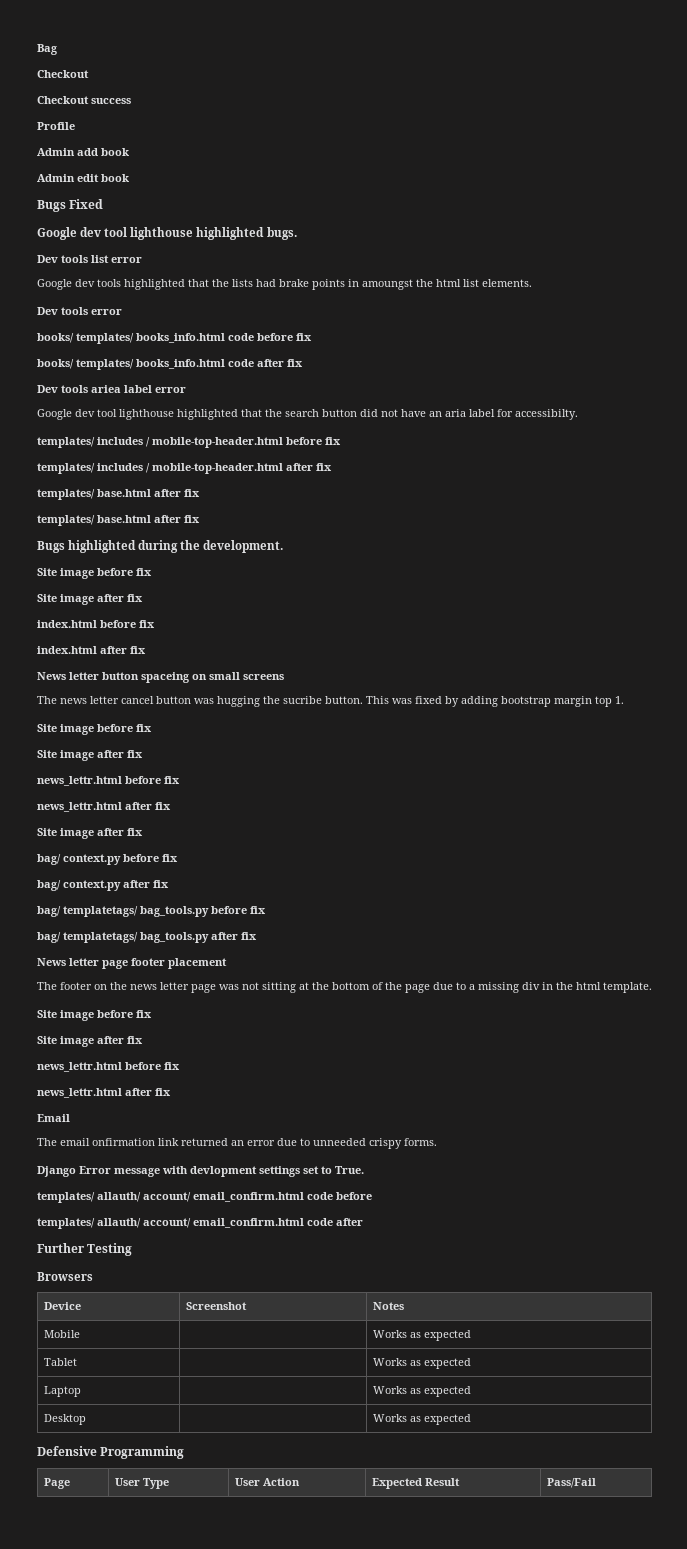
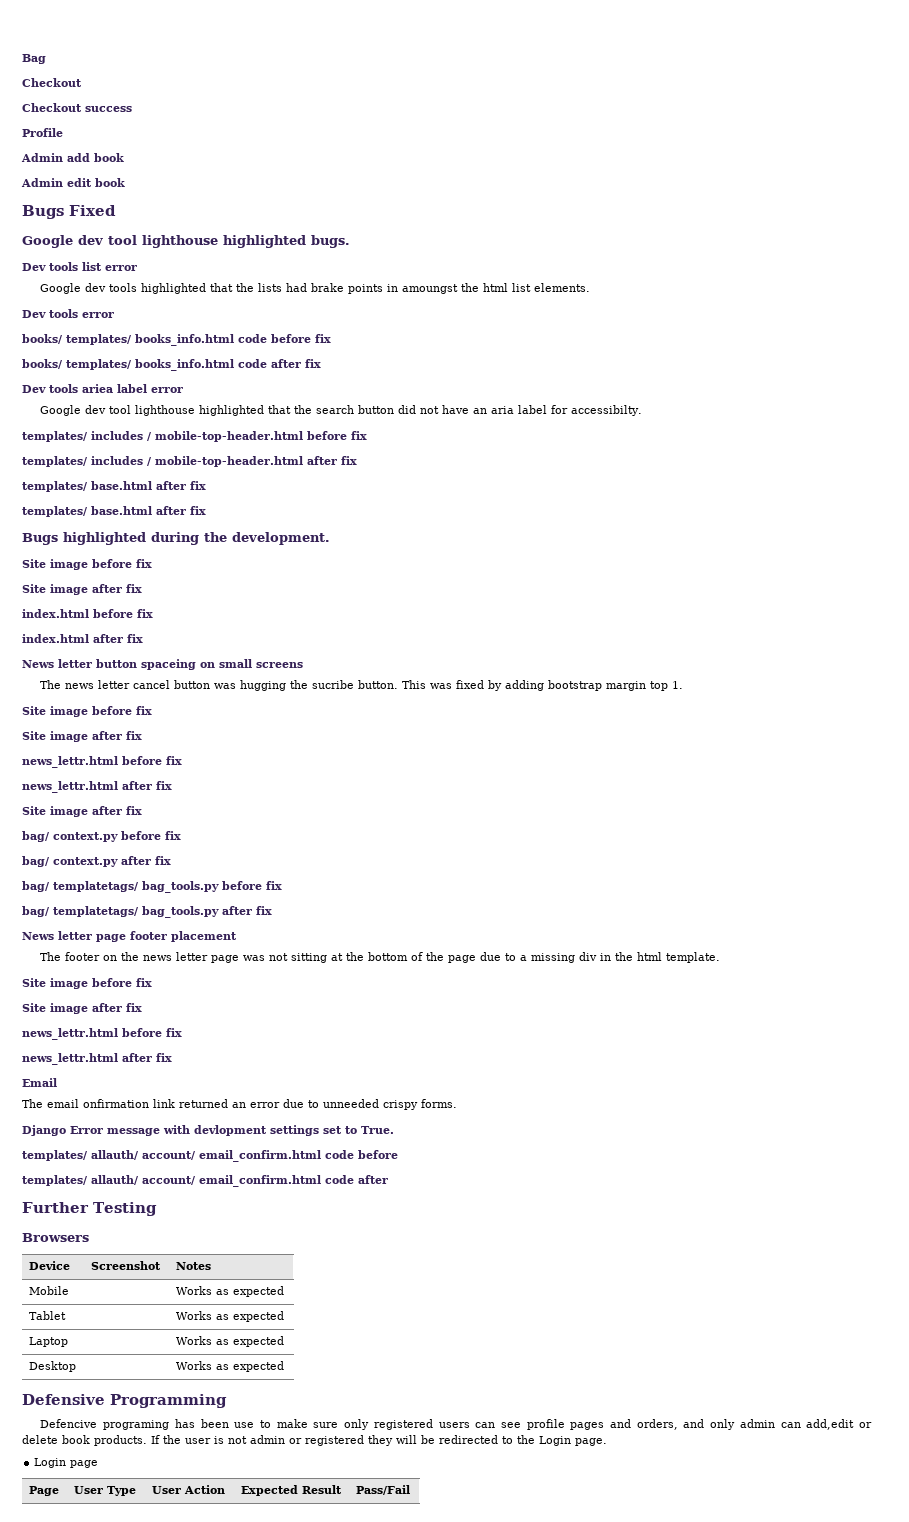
(185, 1452) none -> [40,1419,872,1430] [22,1435,607,1446] [34,1458,99,1468] // Defencive programing has been use to make sure only registered users can see profile pages and orders, and only admin can add,edit or delete book products. If the user is not admin or registered they will be redirected to the Login page. // Login page

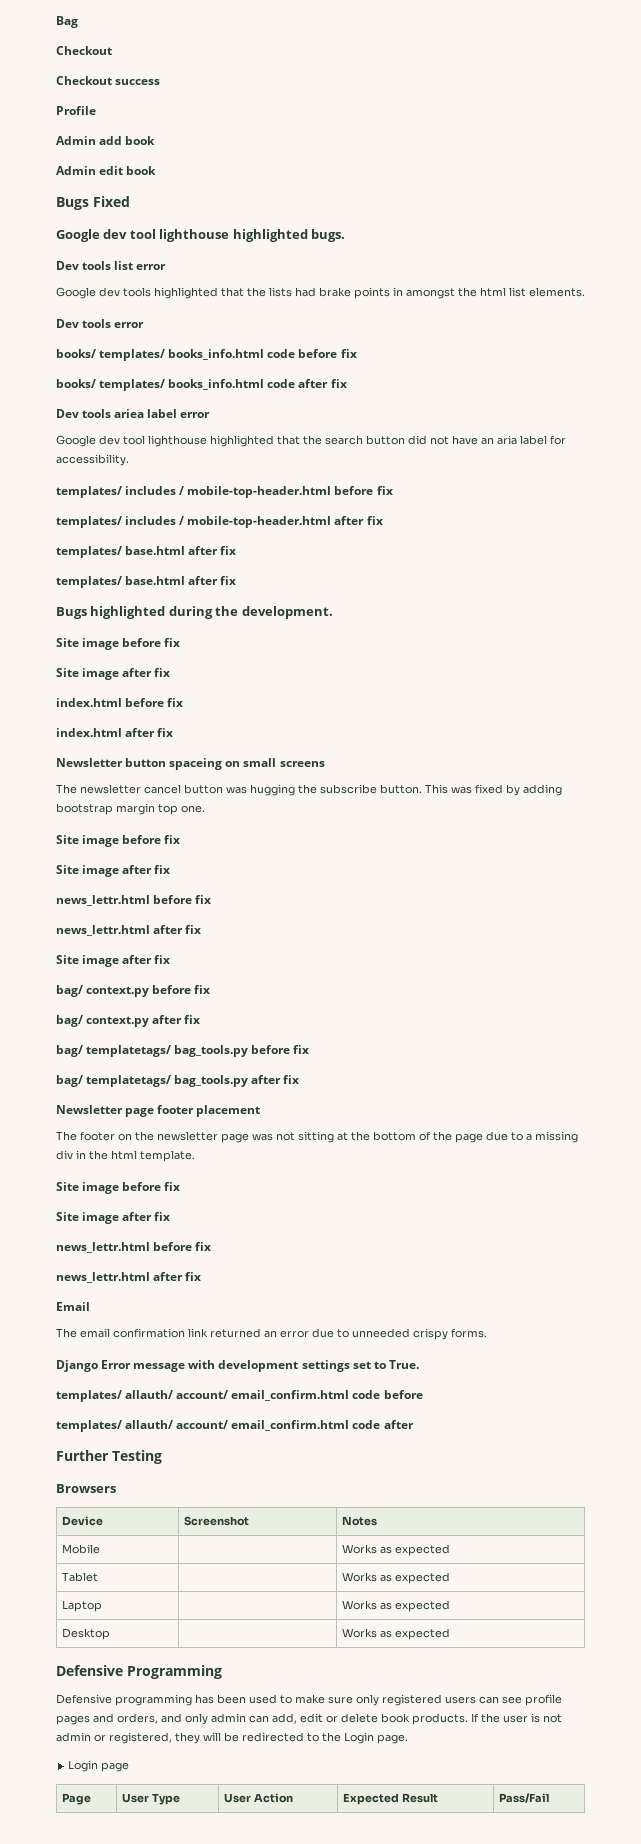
[402,284,459,294] amoungst -> [406,288,455,299] amongst
[571,405,643,416] accessibilty. -> [56,454,129,466] accessibility.
[22,659,92,668] News letter -> [56,758,123,767] Newsletter
[65,680,131,689] news letter -> [80,784,141,794] newsletter
[312,680,355,689] sucribe -> [320,784,377,794] subscribe
[672,681,684,689] 1. -> [181,805,205,813] one.
[22,931,92,940] News letter -> [56,1105,123,1114] Newsletter
[143,952,209,961] news letter -> [157,1131,218,1141] newsletter
[83,1099,149,1108] onfirmation -> [113,1328,185,1338] confirmation
[194,1125,267,1136] devlopment -> [218,1360,299,1372] development
[40,1419,170,1430] Defencive programing -> [56,1694,192,1706] Defensive programming
[234,1422,255,1428] use -> [249,1694,277,1704] used
[806,1419,855,1430] add,edit -> [272,1713,323,1724] add, edit
[305,1435,364,1446] registered -> [109,1732,172,1744] registered,

